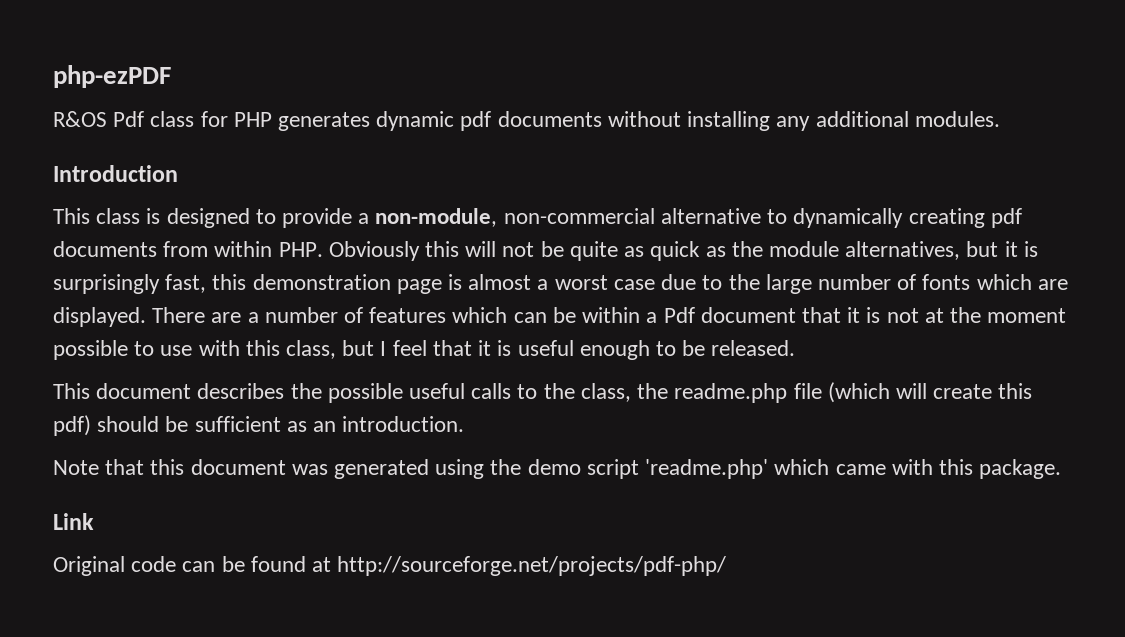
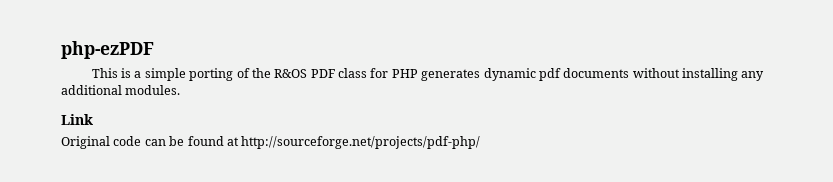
[53,111,145,127] R&OS Pdf -> [91,68,335,81] This is a simple porting of the R&OS PDF
[53,165,178,182] [53,208,1022,228] [53,241,1038,261] [53,274,1068,294] [53,307,1067,327] [53,340,796,360] [53,382,1033,403] [53,415,465,436] [53,459,1062,479] // Introduction // This class is designed to provide a non-module, non-commercial alternative to dynamically creating pdf documents from within PHP. Obviously this will not be quite as quick as the module alternatives, but it is surprisingly fast, this demonstration page is almost a worst case due to the large number of fonts which are displayed. There are a number of features which can be within a Pdf document that it is not at the moment possible to use with this class, but I feel that it is useful enough to be released. // This document describes the possible useful calls to the class, the readme.php file (which will create this pdf) should be sufficient as an introduction. // Note that this document was generated using the demo script 'readme.php' which came with this package. -> (181, 90) none

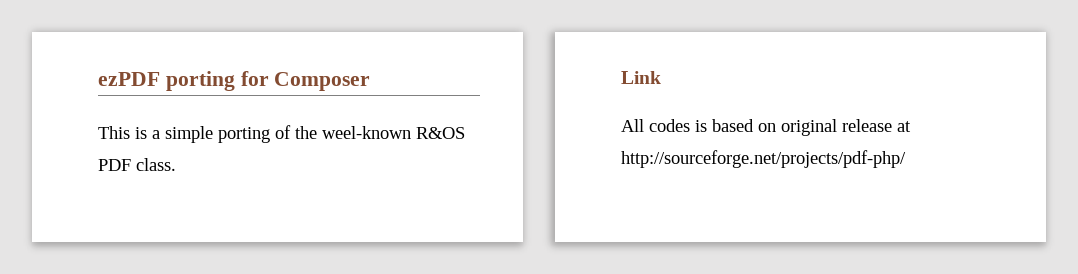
[61,41,154,59] php-ezPDF -> [98,71,371,91] ezPDF porting for Composer
(271, 73) none -> [322,126,411,139] weel-known
[338,68,765,81] [61,85,181,95] [61,114,93,125] [61,136,224,149] class for PHP generates dynamic pdf documents without installing any additional modules. // Link // Original code can be found -> [136,158,176,171] [621,71,661,84] [621,119,892,136] class. // Link // All codes is based on original release

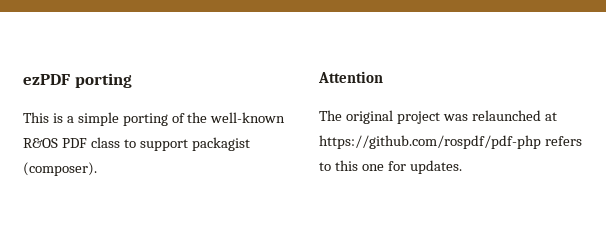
[240,71,371,91] for Composer -> (132, 80) none
[322,126,411,139] weel-known -> [210,112,286,123] well-known
[136,158,176,171] [621,71,661,84] [621,119,911,136] [621,150,906,168] class. // Link // All codes is based on original release at http://sourceforge.net/projects/pdf-php/ -> [90,137,250,151] [23,162,97,176] [318,71,383,83] [319,110,557,124] [319,135,582,149] [319,160,462,174] class to support packagist (composer). // Attention // The original project was relaunched at https://github.com/rospdf/pdf-php refers to this one for updates.

